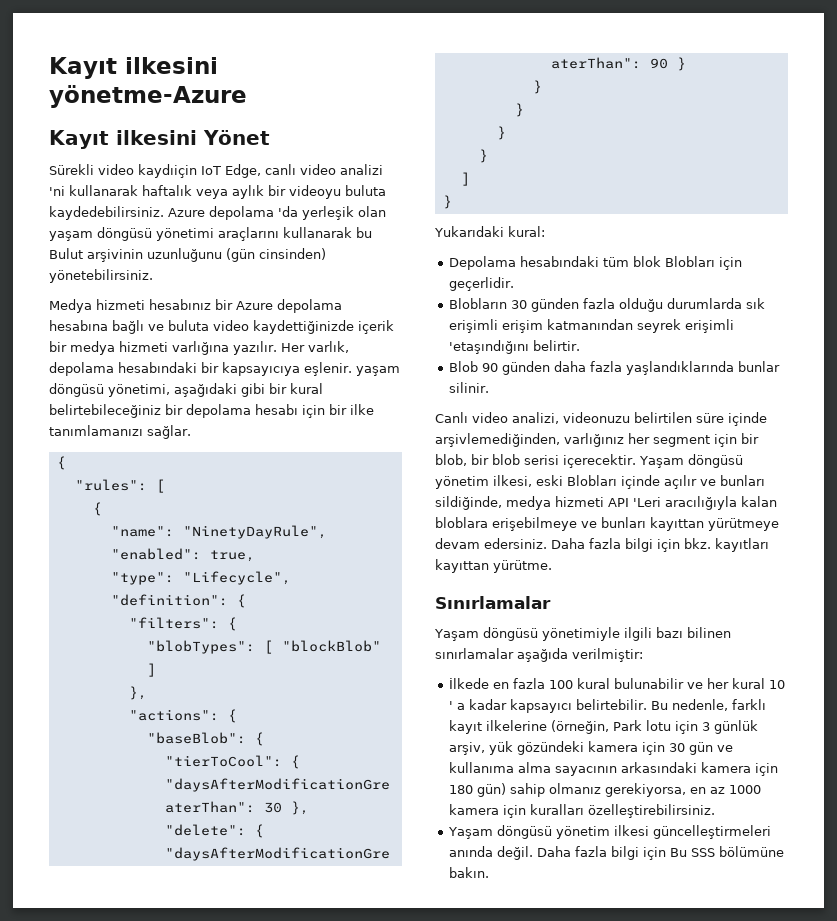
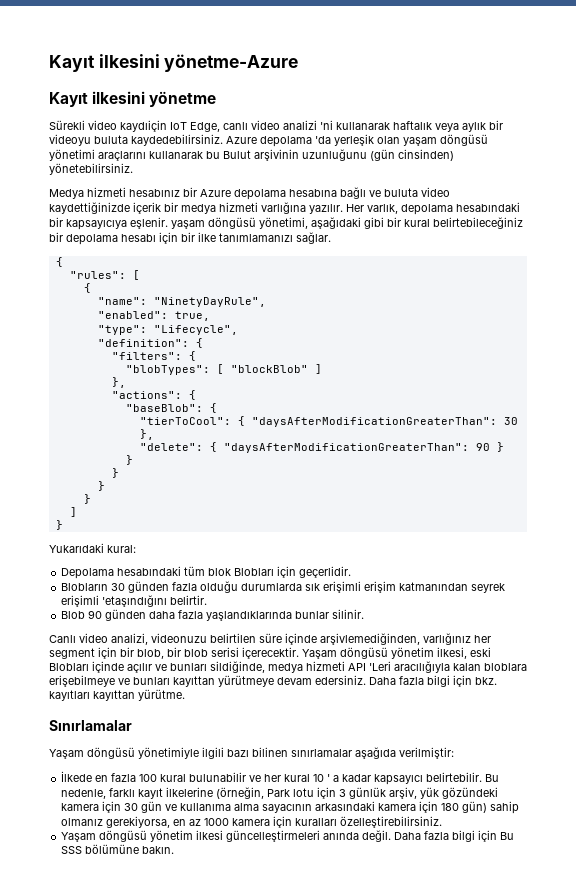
[203,130,270,145] Yönet -> [149,91,217,107] yönetme

